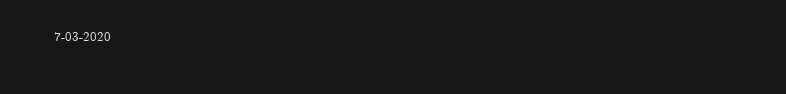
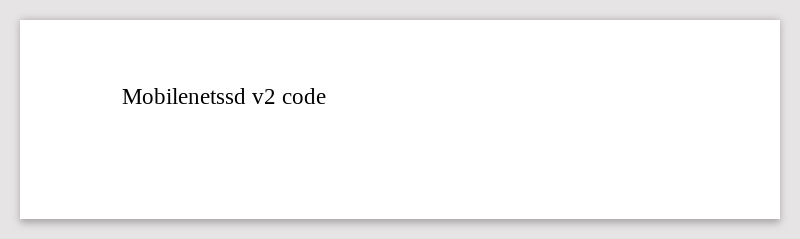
[54,32,111,41] 7-03-2020 -> [122,88,327,104] Mobilenetssd v2 code

